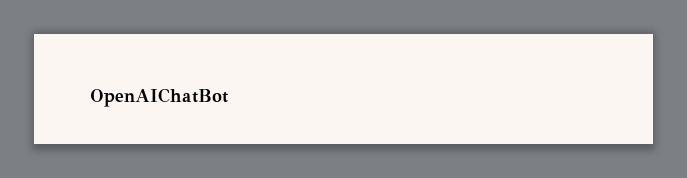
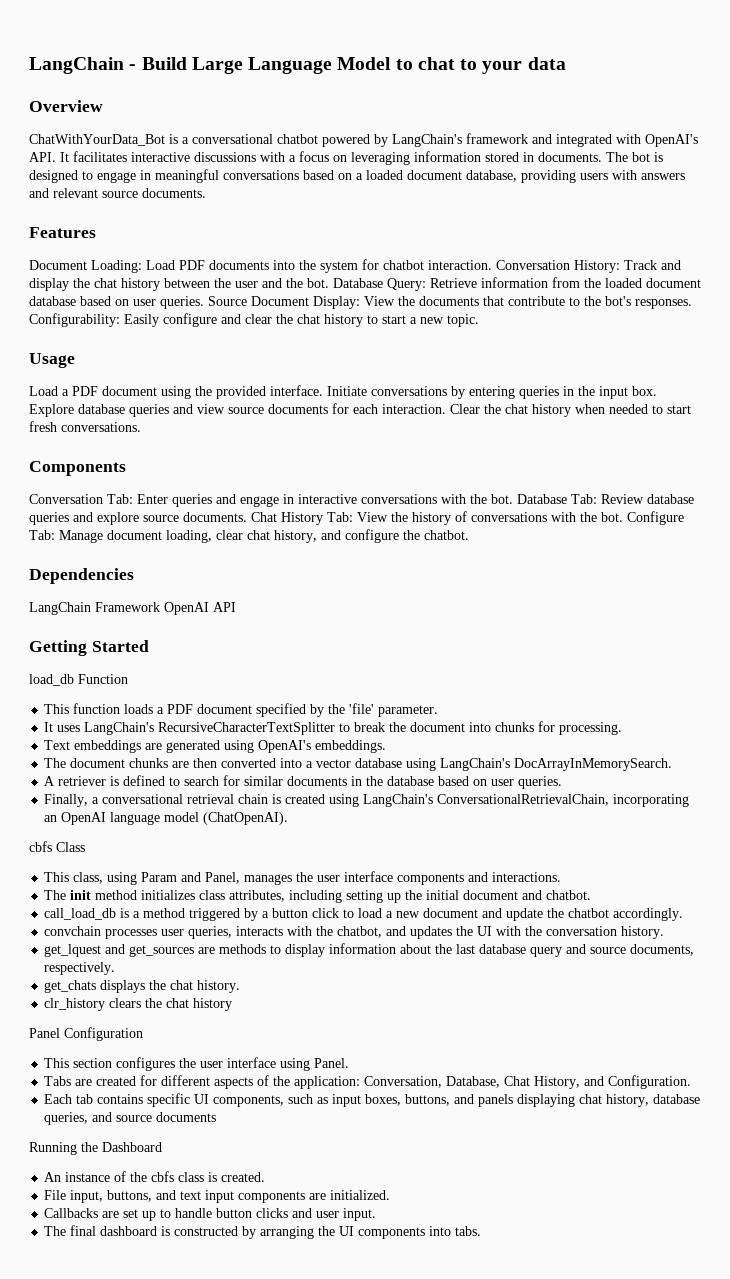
[90,88,228,107] OpenAIChatBot -> [29,57,566,74] [29,100,103,112] [29,133,698,147] [29,151,663,165] [29,169,685,183] [29,188,206,198] [29,227,96,238] [29,259,681,273] [29,277,701,291] [29,296,692,309] [29,313,479,327] [29,353,75,368] [29,385,657,399] [29,403,691,417] [29,421,141,432] [29,461,126,476] [29,494,694,507] [29,511,684,525] [29,529,469,543] [29,568,134,584] [29,602,236,615] [29,640,149,656] [29,674,128,686] [44,703,439,717] [44,721,623,735] [44,740,387,753] [44,758,673,771] [44,775,563,789] [44,794,690,807] [44,812,289,825] [29,841,85,852] [44,871,562,885] [44,890,592,903] [44,908,684,921] [44,926,665,939] [44,943,695,957] [44,962,116,975] [44,980,241,993] [44,998,233,1011] [29,1027,143,1041] [44,1057,350,1071] [44,1075,692,1089] [44,1093,701,1107] [44,1112,217,1125] [29,1142,162,1155] [44,1171,266,1182] [44,1190,391,1203] [44,1208,377,1221] [44,1225,482,1239] LangChain - Build Large Language Model to chat to your data // Overview // ChatWithYourData_Bot is a conversational chatbot powered by LangChain's framework and integrated with OpenAI's API. It facilitates interactive discussions with a focus on leveraging information stored in documents. The bot is designed to engage in meaningful conversations based on a loaded document database, providing users with answers and relevant source documents. // Features // Document Loading: Load PDF documents into the system for chatbot interaction. Conversation History: Track and display the chat history between the user and the bot. Database Query: Retrieve information from the loaded document database based on user queries. Source Document Display: View the documents that contribute to the bot's responses. Configurability: Easily configure and clear the chat history to start a new topic. // Usage // Load a PDF document using the provided interface. Initiate conversations by entering queries in the input box. Explore database queries and view source documents for each interaction. Clear the chat history when needed to start fresh conversations. // Components // Conversation Tab: Enter queries and engage in interactive conversations with the bot. Database Tab: Review database queries and explore source documents. Chat History Tab: View the history of conversations with the bot. Configure Tab: Manage document loading, clear chat history, and configure the chatbot. // Dependencies // LangChain Framework OpenAI API // Getting Started // load_db Function // This function loads a PDF document specified by the 'file' parameter. // It uses LangChain's RecursiveCharacterTextSplitter to break the document into chunks for processing. // Text embeddings are generated using OpenAI's embeddings. // The document chunks are then converted into a vector database using LangChain's DocArrayInMemorySearch. // A retriever is defined to search for similar documents in the database based on user queries. // Finally, a conversational retrieval chain is created using LangChain's ConversationalRetrievalChain, incorporating an OpenAI language model (ChatOpenAI). // cbfs Class // This class, using Param and Panel, manages the user interface components and interactions. // The init method initializes class attributes, including setting up the initial document and chatbot. // call_load_db is a method triggered by a button click to load a new document and update the chatbot accordingly. // convchain processes user queries, interacts with the chatbot, and updates the UI with the conversation history. // get_lquest and get_sources are methods to display information about the last database query and source documents, respectively. // get_chats displays the chat history. // clr_history clears the chat history // Panel Configuration // This section configures the user interface using Panel. // Tabs are created for different aspects of the application: Conversation, Database, Chat History, and Configuration. // Each tab contains specific UI components, such as input boxes, buttons, and panels displaying chat history, database queries, and source documents // Running the Dashboard // An instance of the cbfs class is created. // File input, buttons, and text input components are initialized. // Callbacks are set up to handle button clicks and user input. // The final dashboard is constructed by arranging the UI components into tabs.

